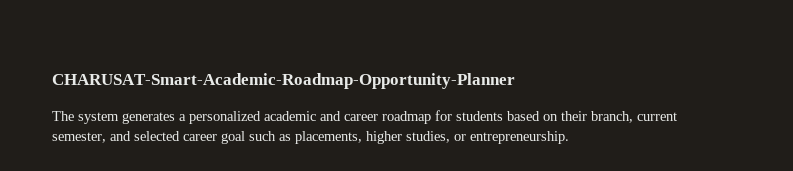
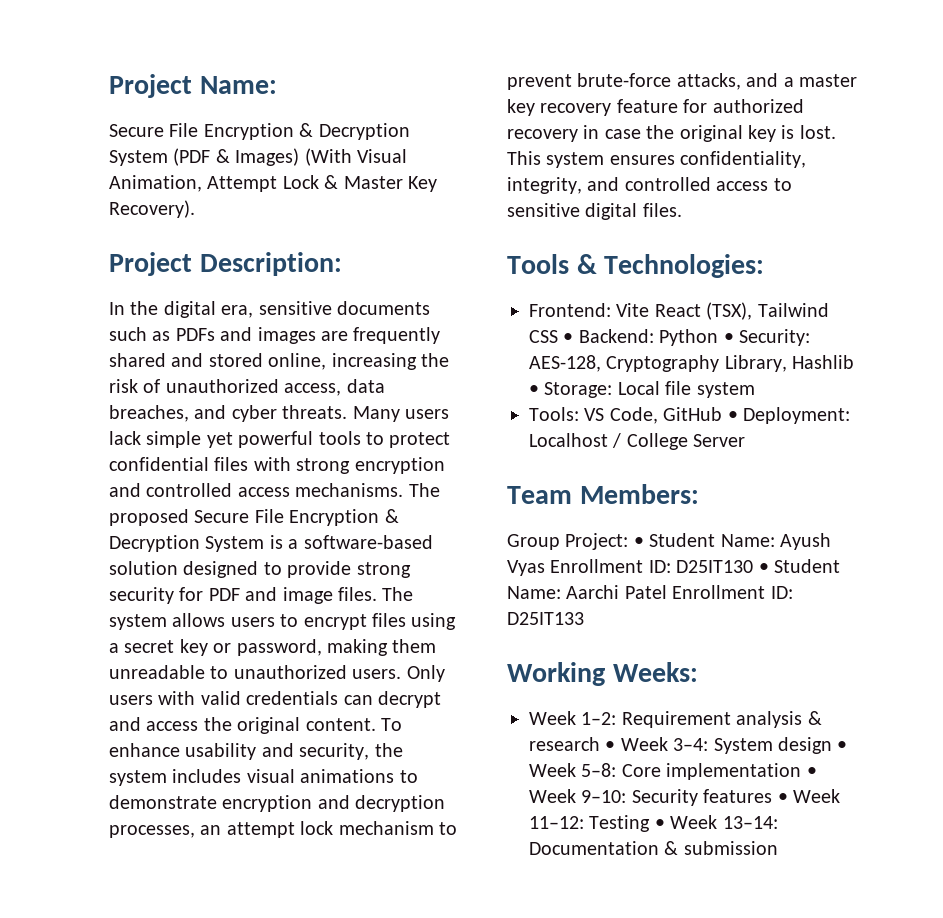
[52,73,515,89] [52,110,677,124] [52,131,569,144] CHARUSAT-Smart-Academic-Roadmap-Opportunity-Planner // The system generates a personalized academic and career roadmap for students based on their branch, current semester, and selected career goal such as placements, higher studies, or entrepreneurship. -> [109,74,277,98] [109,123,410,140] [109,148,407,166] [109,175,437,192] [109,200,195,218] [109,252,342,276] [109,301,430,318] [109,327,441,344] [109,353,449,370] [109,379,385,396] [109,405,449,422] [109,431,451,448] [109,457,445,474] [109,483,440,497] [109,509,399,526] [109,535,433,552] [109,561,411,578] [109,587,414,604] [109,613,457,630] [109,639,437,656] [109,665,445,682] [109,691,441,708] [109,717,402,734] [109,743,403,760] [109,769,418,786] [109,795,446,812] [109,821,457,838] [507,73,857,90] [507,99,804,116] [507,125,836,142] [507,151,807,168] [507,177,792,194] [507,203,682,220] [507,254,765,278] [529,302,829,320] [529,329,810,346] [529,355,855,372] [529,381,755,398] [529,407,850,424] [529,433,746,450] [507,484,699,504] [507,533,831,550] [507,559,840,576] [507,585,793,599] [507,612,584,625] [507,662,698,686] [529,711,822,728] [529,737,848,754] [529,763,817,780] [529,789,840,806] [529,815,778,832] [529,841,778,855] Project Name: // Secure File Encryption & Decryption System (PDF & Images) (With Visual Animation, Attempt Lock & Master Key Recovery). // Project Description: // In the digital era, sensitive documents such as PDFs and images are frequently shared and stored online, increasing the risk of unauthorized access, data breaches, and cyber threats. Many users lack simple yet powerful tools to protect confidential files with strong encryption and controlled access mechanisms. The proposed Secure File Encryption & Decryption System is a software-based solution designed to provide strong security for PDF and image files. The system allows users to encrypt files using a secret key or password, making them unreadable to unauthorized users. Only users with valid credentials can decrypt and access the original content. To enhance usability and security, the system includes visual animations to demonstrate encryption and decryption processes, an attempt lock mechanism to prevent brute-force attacks, and a master key recovery feature for authorized recovery in case the original key is lost. This system ensures confidentiality, integrity, and controlled access to sensitive digital files. // Tools & Technologies: // Frontend: Vite React (TSX), Tailwind CSS • Backend: Python • Security: AES-128, Cryptography Library, Hashlib • Storage: Local file system // Tools: VS Code, GitHub • Deployment: Localhost / College Server // Team Members: // Group Project: • Student Name: Ayush Vyas Enrollment ID: D25IT130 • Student Name: Aarchi Patel Enrollment ID: D25IT133 // Working Weeks: // Week 1–2: Requirement analysis & research • Week 3–4: System design • Week 5–8: Core implementation • Week 9–10: Security features • Week 11–12: Testing • Week 13–14: Documentation & submission

